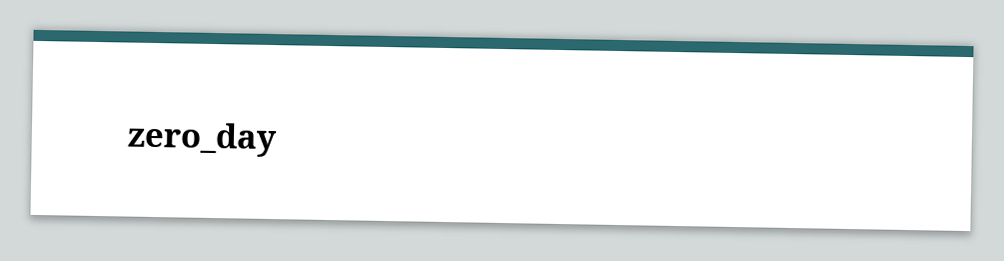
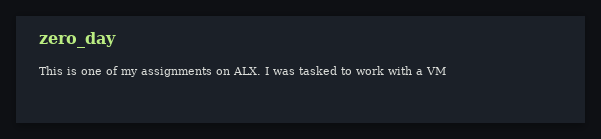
(278, 139) none -> [39,66,446,77] // This is one of my assignments on ALX. I was tasked to work with a VM

